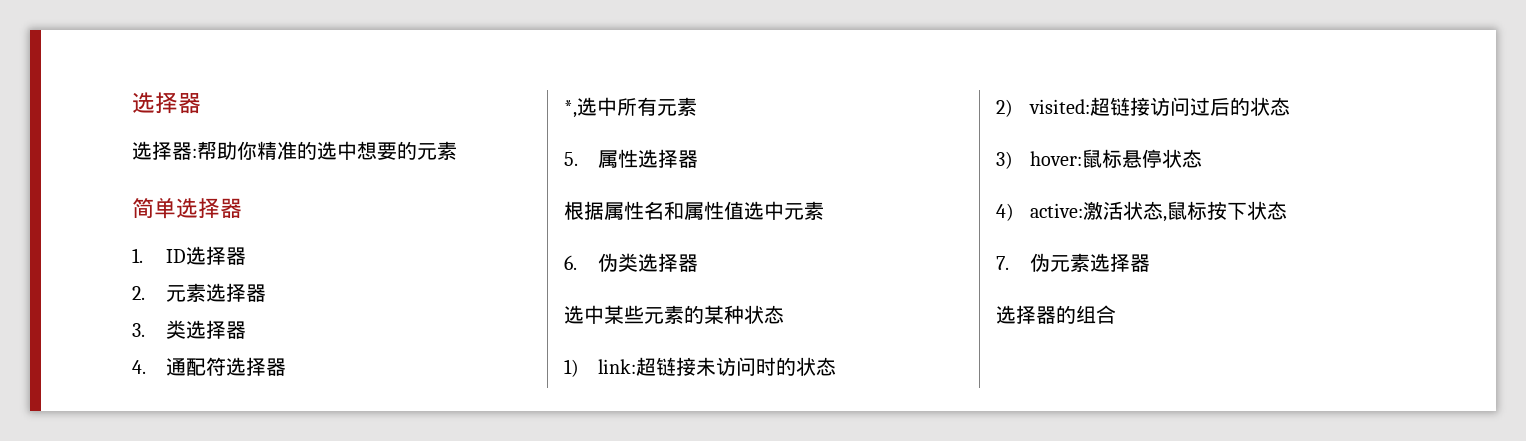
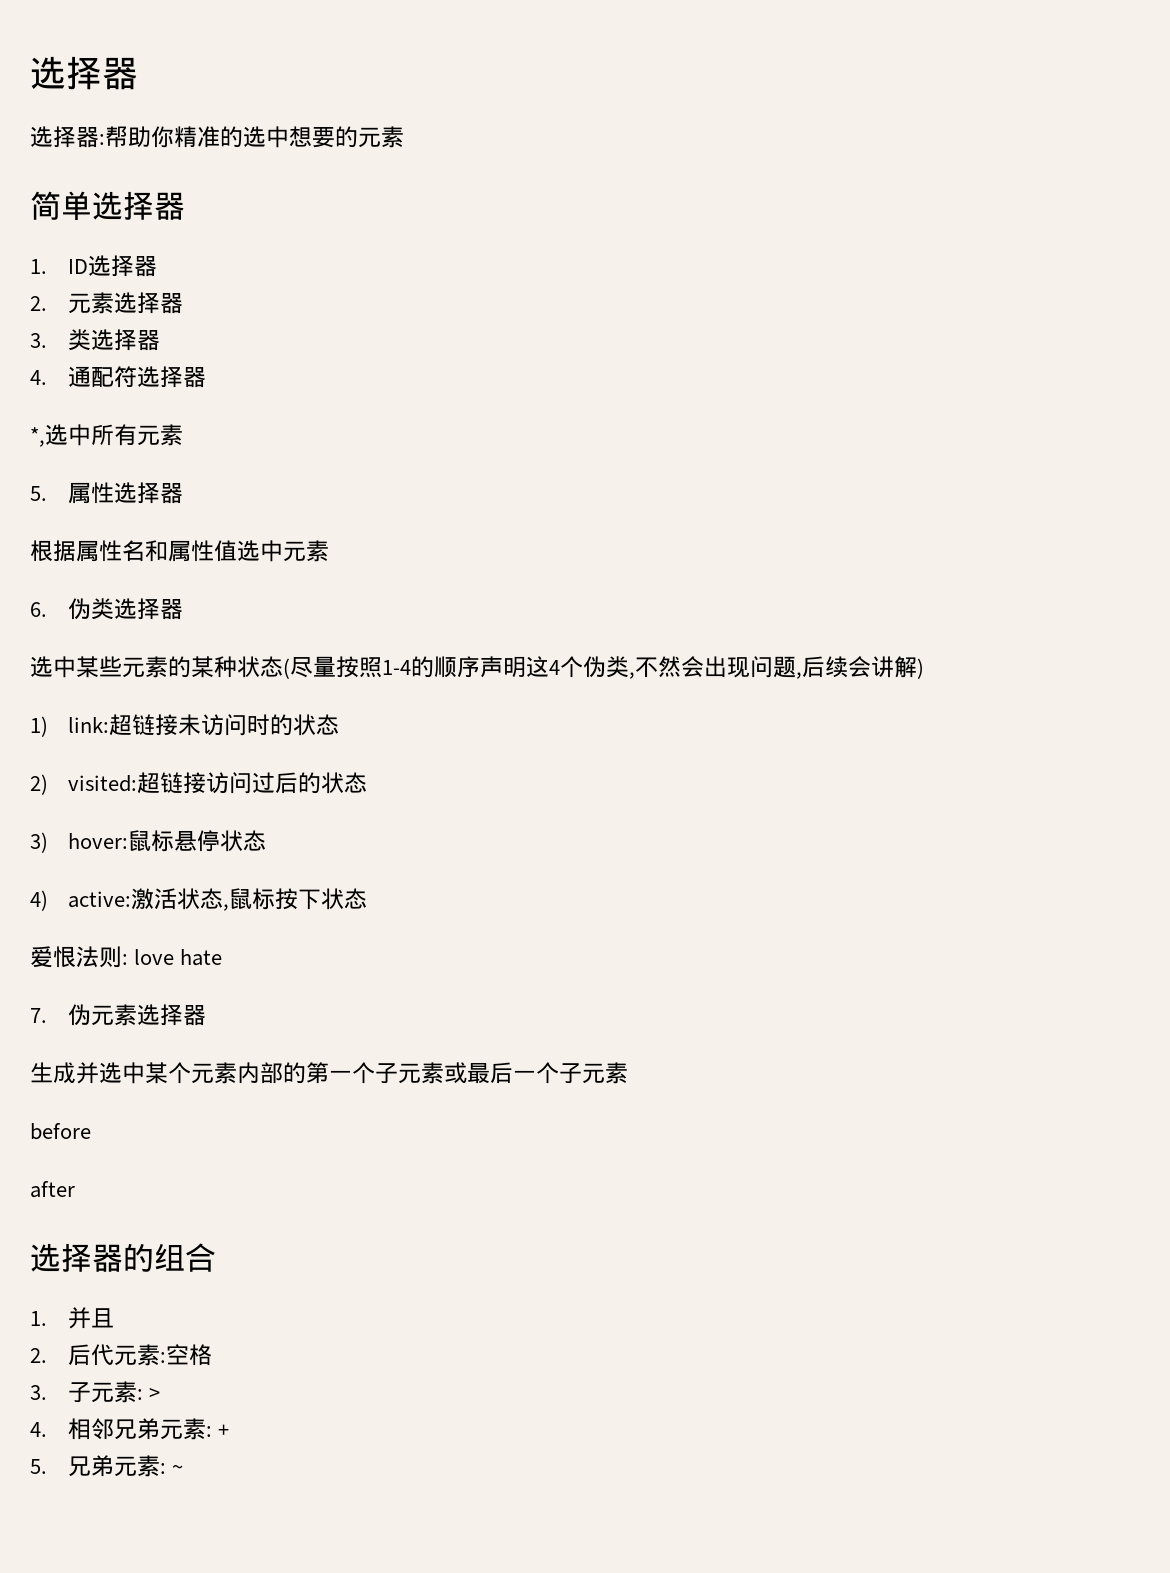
(784, 314) none -> [283,656,924,679] (尽量按照1-4的顺序声明这4个伪类,不然会出现问题,后续会讲解)
(1287, 210) none -> [30,946,223,968] // 爱恨法则: love hate
[996,305,1116,324] 选择器的组合 -> [30,1062,628,1084] [30,1123,91,1140] [30,1181,75,1198] [30,1243,216,1272] [30,1307,114,1329] [30,1344,212,1366] [30,1381,160,1403] [30,1418,229,1440] [30,1455,183,1477] 生成并选中某个元素内部的第一个子元素或最后一个子元素 // before // after // 选择器的组合 // 1.并且 // 2.后代元素:空格 // 3.子元素: > // 4.相邻兄弟元素: + // 5.兄弟元素: ~

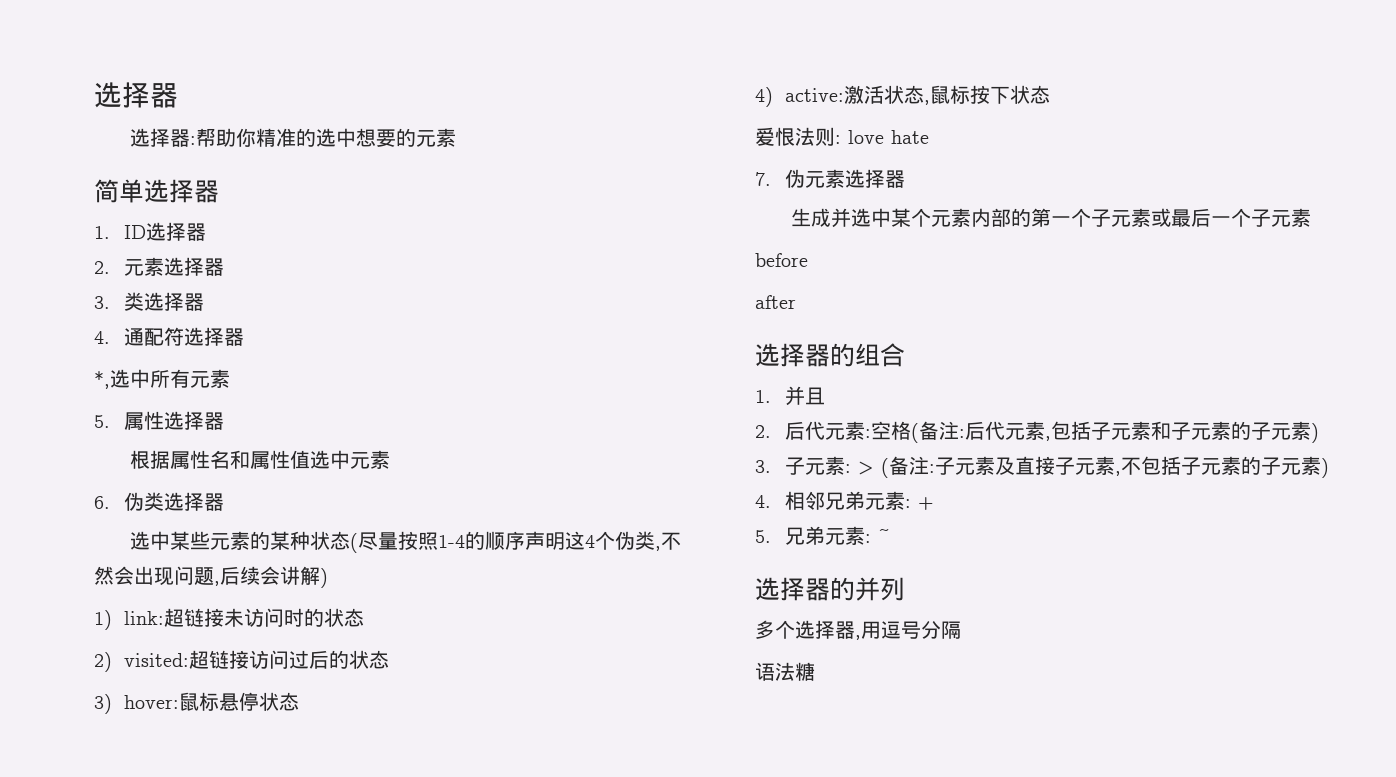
(212, 1355) none -> [910,421,1319,443] (备注:后代元素,包括子元素和子元素的子元素)
(160, 1394) none -> [880,456,1329,478] (备注:子元素及直接子元素,不包括子元素的子元素)
(183, 1469) none -> [755,577,905,601] [755,620,961,640] [755,662,815,681] // 选择器的并列 // 多个选择器,用逗号分隔 // 语法糖

